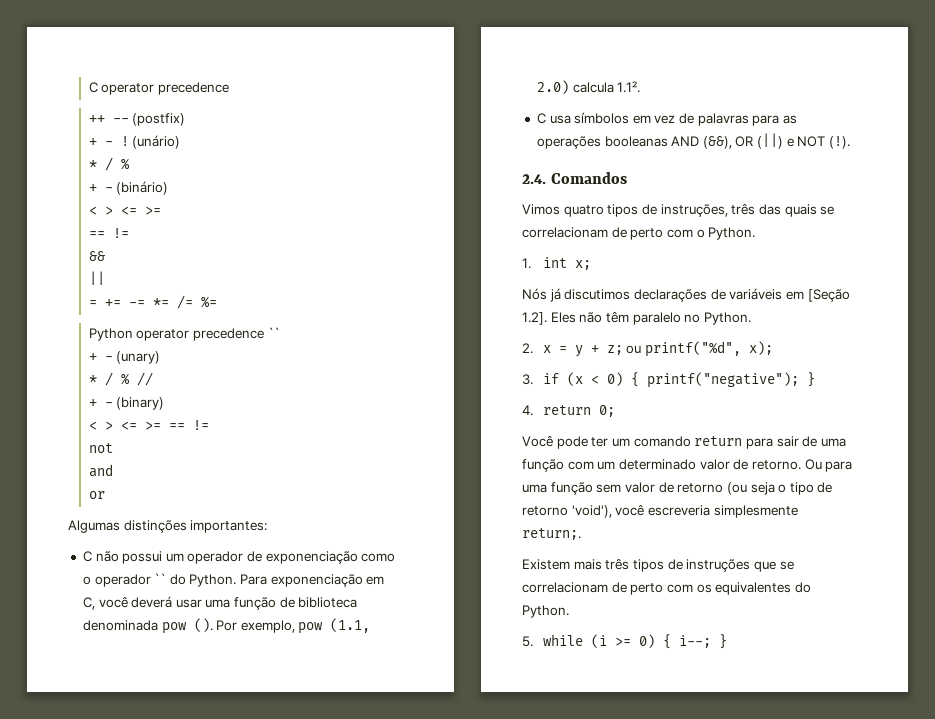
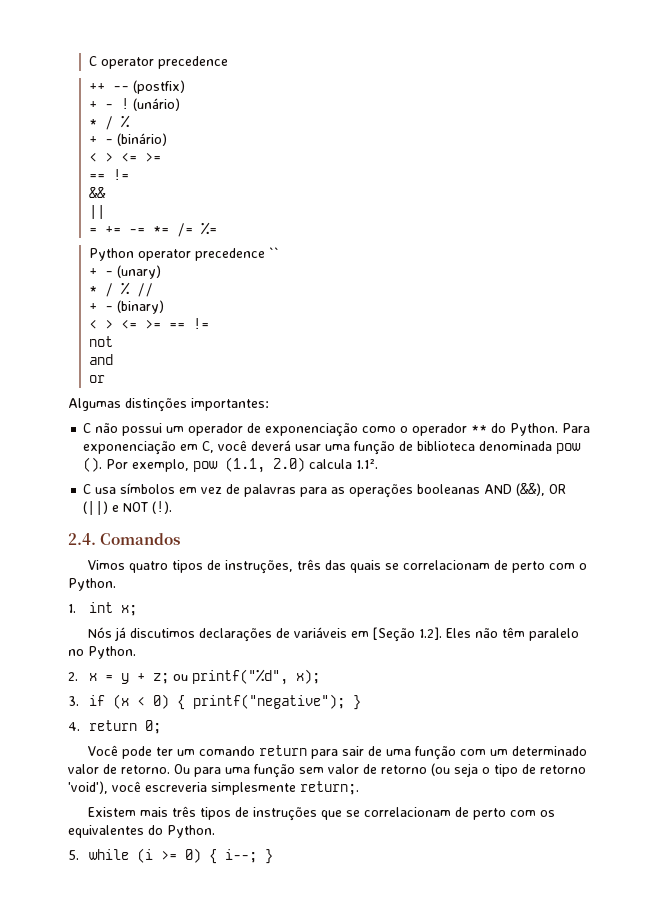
[154,573,167,584] `` -> [471,425,488,433] **

